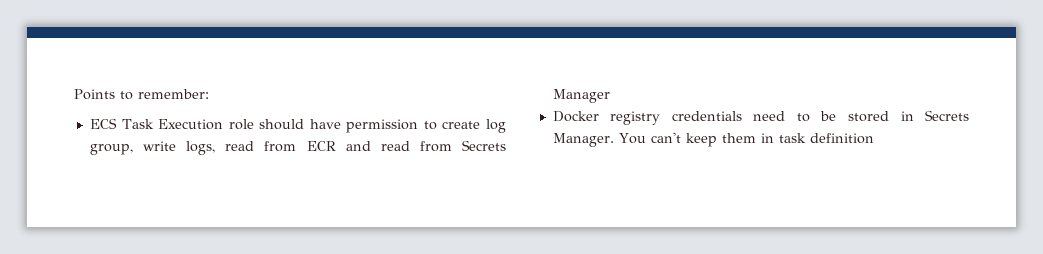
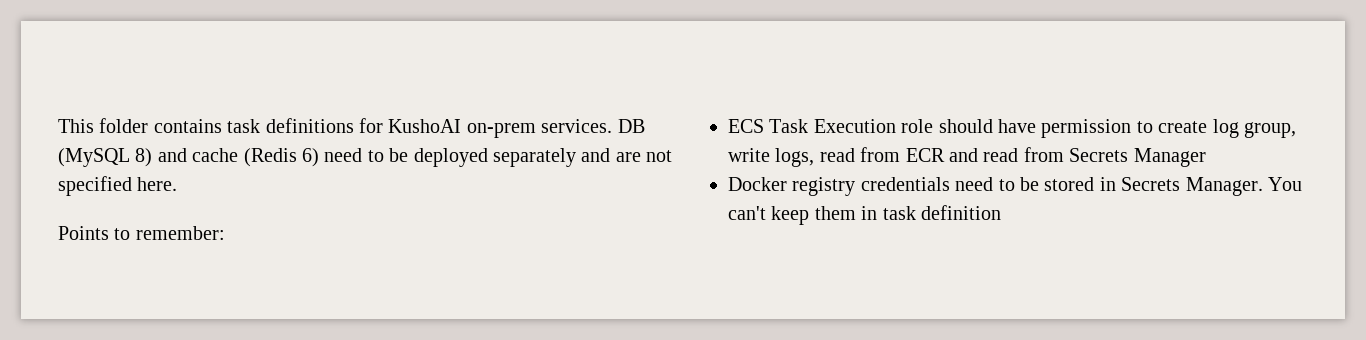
(74, 94) none -> [58,118,645,138] [58,148,673,167] [58,176,178,196] This folder contains task definitions for KushoAI on-prem services. DB (MySQL 8) and cache (Redis 6) need to be deployed separately and are not specified here. //

